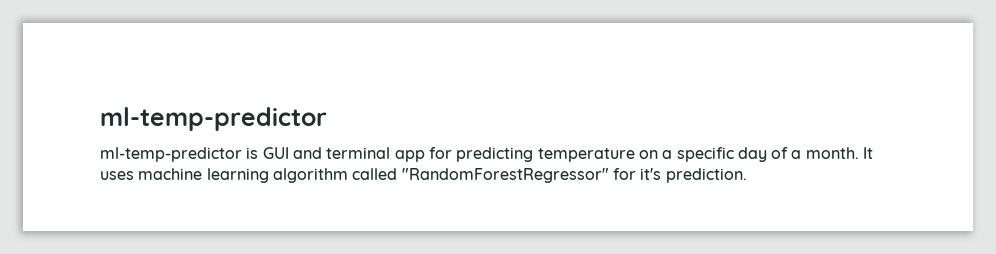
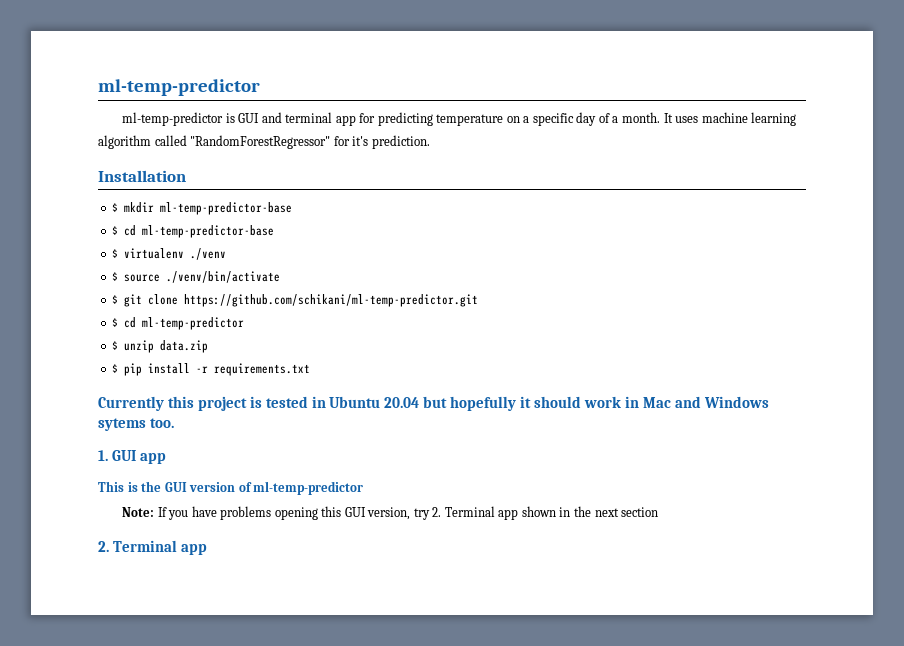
(747, 175) none -> [98,170,186,182] [112,202,293,215] [112,225,275,238] [112,248,227,260] [112,271,281,283] [112,294,479,307] [112,317,245,330] [112,340,209,353] [112,363,311,376] [98,396,769,411] [98,418,174,431] [98,450,166,464] [98,481,364,495] [122,506,659,520] [98,540,207,555] // Installation // $ mkdir ml-temp-predictor-base // $ cd ml-temp-predictor-base // $ virtualenv ./venv // $ source ./venv/bin/activate // $ git clone https://github.com/schikani/ml-temp-predictor.git // $ cd ml-temp-predictor // $ unzip data.zip // $ pip install -r requirements.txt // Currently this project is tested in Ubuntu 20.04 but hopefully it should work in Mac and Windows sytems too. // 1. GUI app // This is the GUI version of ml-temp-predictor // Note: If you have problems opening this GUI version, try 2. Terminal app shown in the next section // 2. Terminal app

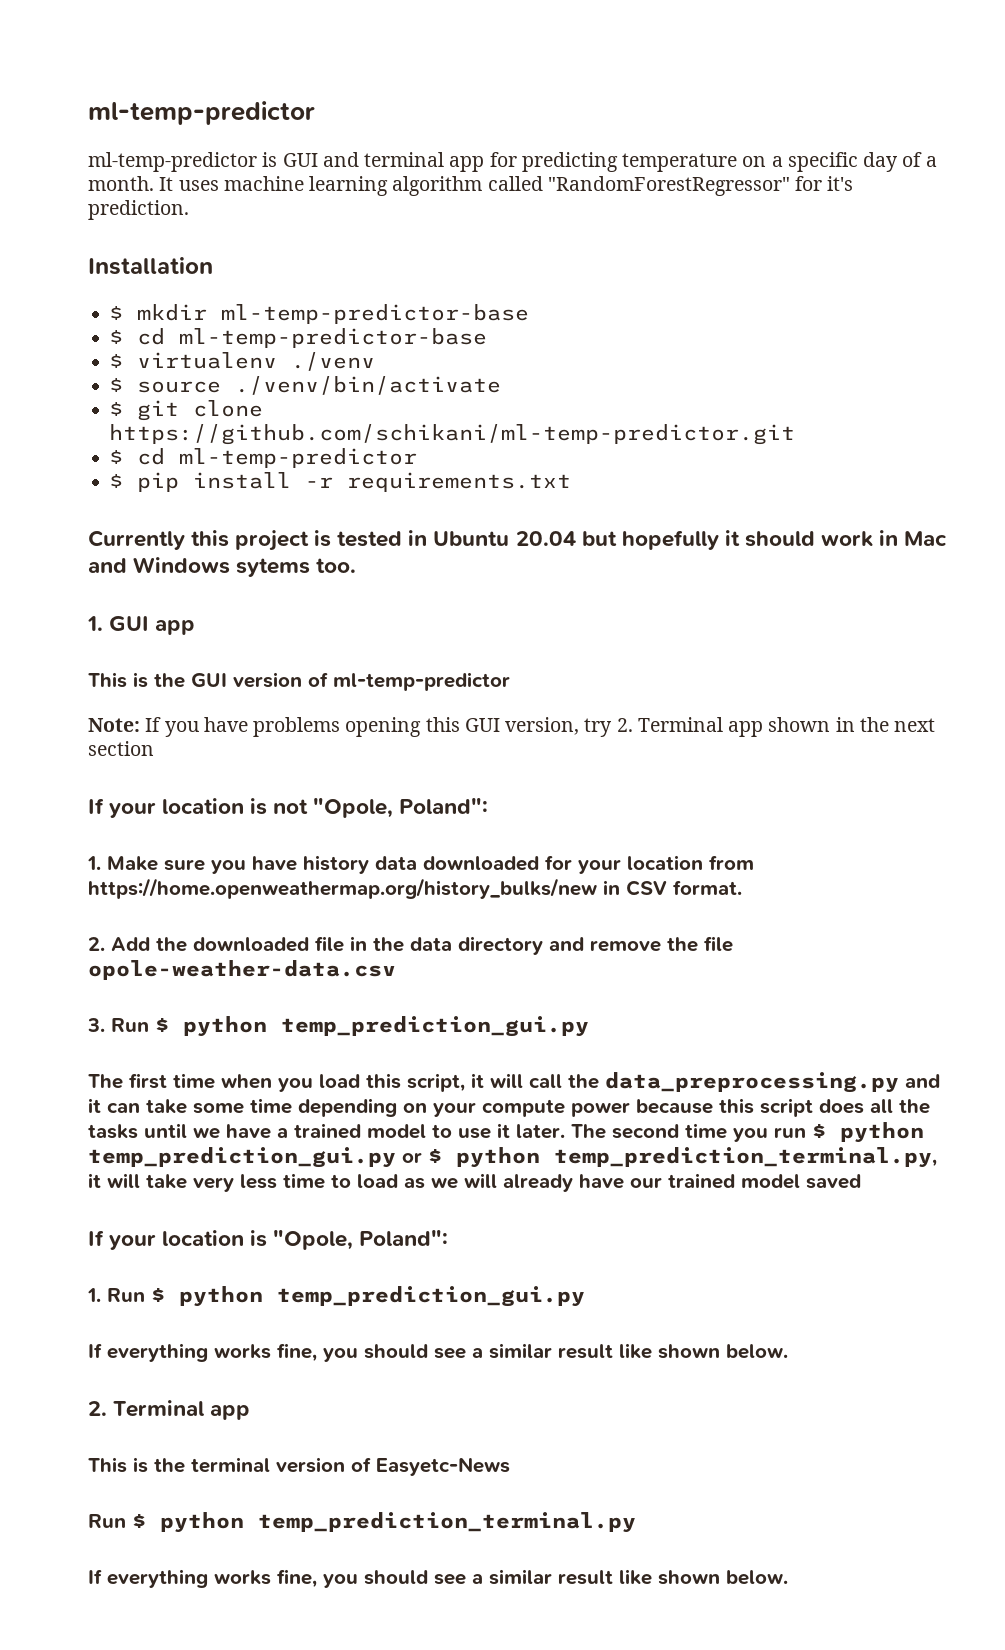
[112,340,209,353] // $ unzip data.zip -> (418, 458) none
[98,540,207,555] 2. Terminal app -> [88,798,489,818] [87,855,754,874] [88,878,742,899] [88,936,733,955] [88,960,396,980] [87,1016,589,1037] [88,1072,940,1093] [88,1098,930,1117] [88,1122,924,1143] [88,1147,937,1168] [88,1173,861,1192] [88,1230,449,1250] [87,1286,585,1307] [88,1343,788,1362] [88,1400,251,1420] [88,1457,510,1476] [88,1512,636,1533] [88,1569,788,1588] If your location is not "Opole, Poland": // 1. Make sure you have history data downloaded for your location from https://home.openweathermap.org/history_bulks/new in CSV format. // 2. Add the downloaded file in the data directory and remove the file opole-weather-data.csv // 3. Run $ python temp_prediction_gui.py // The first time when you load this script, it will call the data_preprocessing.py and it can take some time depending on your compute power because this script does all the tasks until we have a trained model to use it later. The second time you run $ python temp_prediction_gui.py or $ python temp_prediction_terminal.py, it will take very less time to load as we will already have our trained model saved // If your location is "Opole, Poland": // 1. Run $ python temp_prediction_gui.py // If everything works fine, you should see a similar result like shown below. // 2. Terminal app // This is the terminal version of Easyetc-News // Run $ python temp_prediction_terminal.py // If everything works fine, you should see a similar result like shown below.

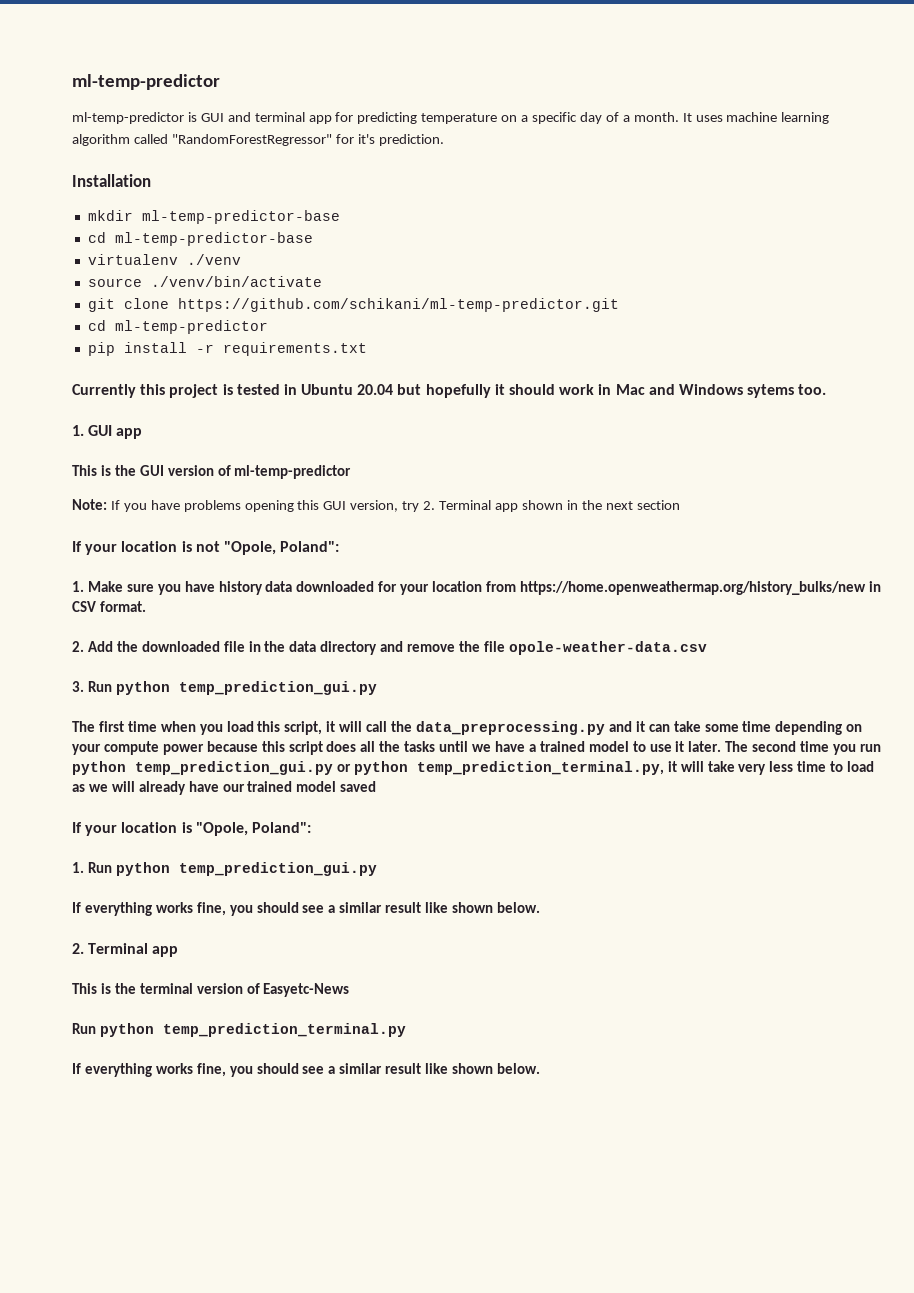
[109,306,124,320] $ -> (151, 180) none
[109,330,124,344] $ -> (340, 217) none
[109,354,124,368] $ -> (313, 239) none
[109,378,124,392] $ -> (241, 259) none
[109,402,124,416] $ -> (322, 281) none
[109,450,124,464] $ -> (619, 305) none
[109,474,124,488] $ -> (268, 327) none
[155,1018,169,1032] $ -> (112, 686) none
[812,1124,826,1138] $ -> (881, 748) none
[428,1149,442,1163] $ -> (351, 768) none
[151,1288,165,1302] $ -> (112, 867) none
[132,1514,146,1528] $ -> (96, 1028) none

